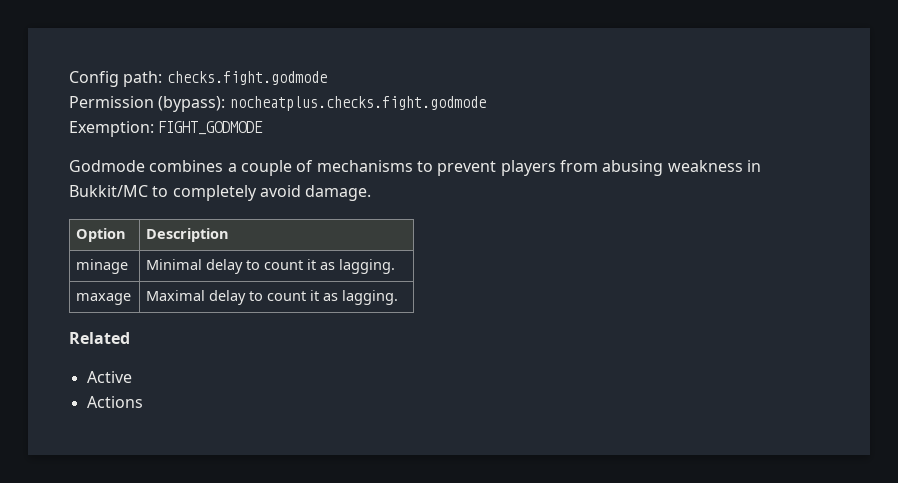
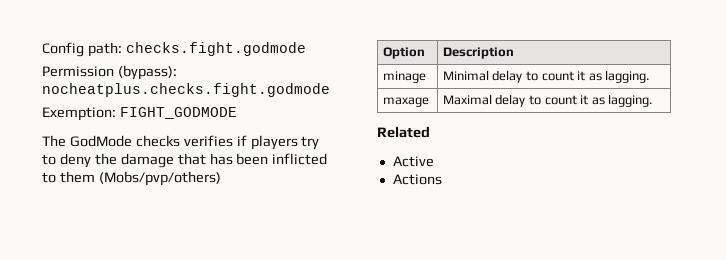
[69,160,761,176] [69,185,372,201] Godmode combines a couple of mechanisms to prevent players from abusing weakness in Bukkit/MC to completely avoid damage. -> [42,135,320,150] [42,153,328,168] [42,171,221,186] The GodMode checks verifies if players try to deny the damage that has been inflicted to them (Mobs/pvp/others)

